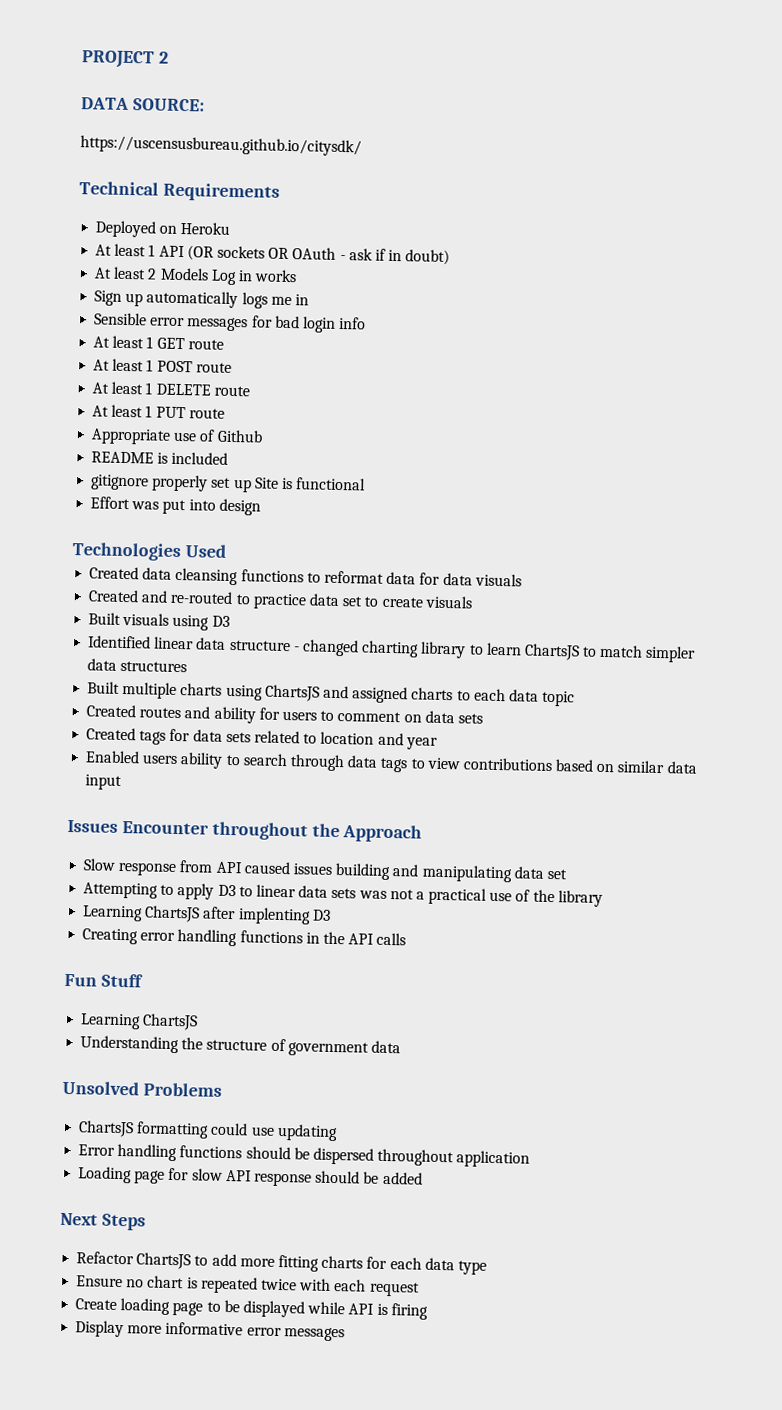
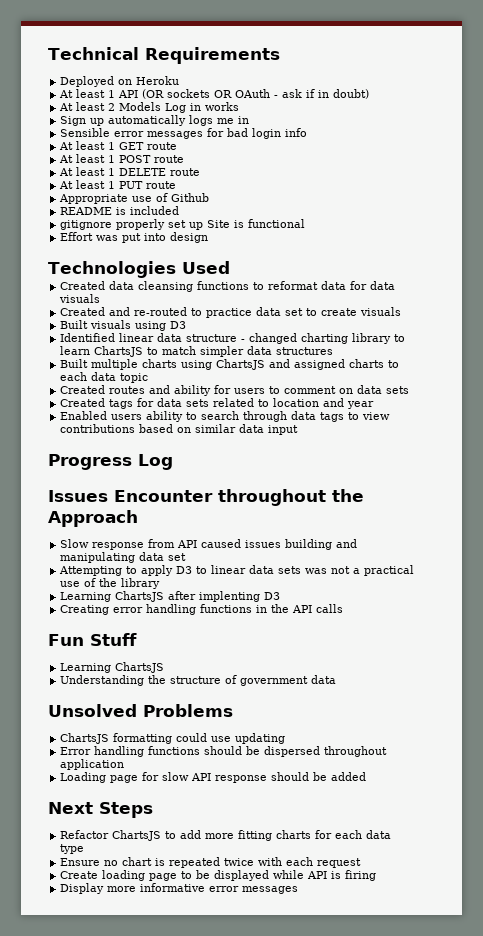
[81,50,169,69] [81,97,205,112] [80,135,362,157] PROJECT 2 // DATA SOURCE: // https://uscensusbureau.github.io/citysdk/ // -> (48, 53) none
(123, 782) none -> [48,454,173,470] // Progress Log

